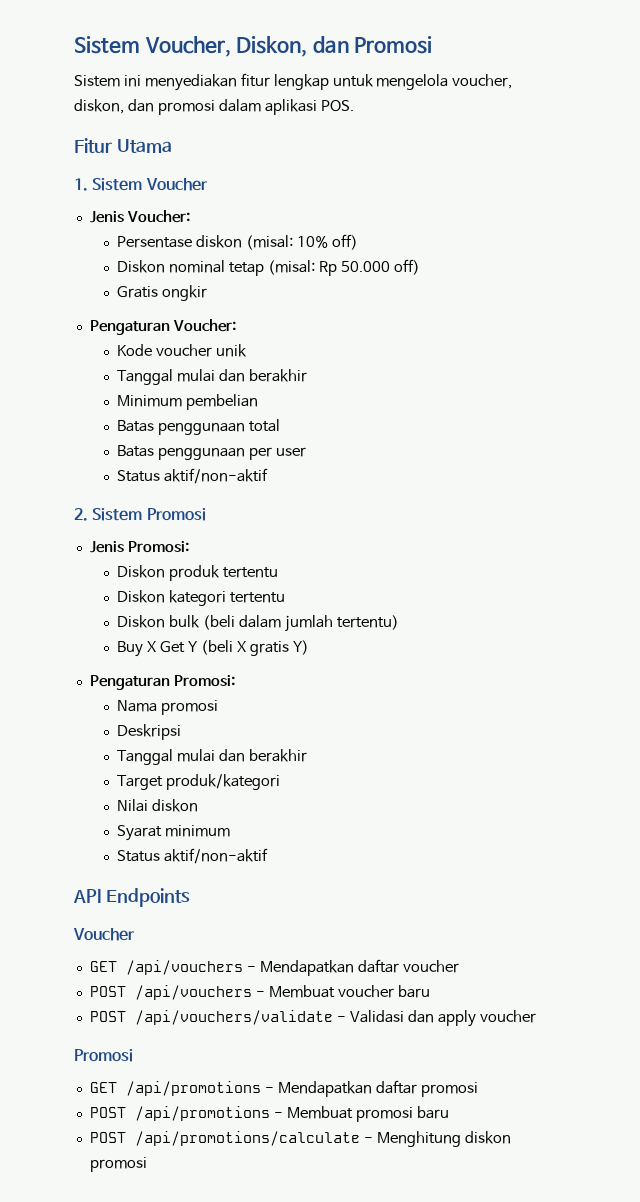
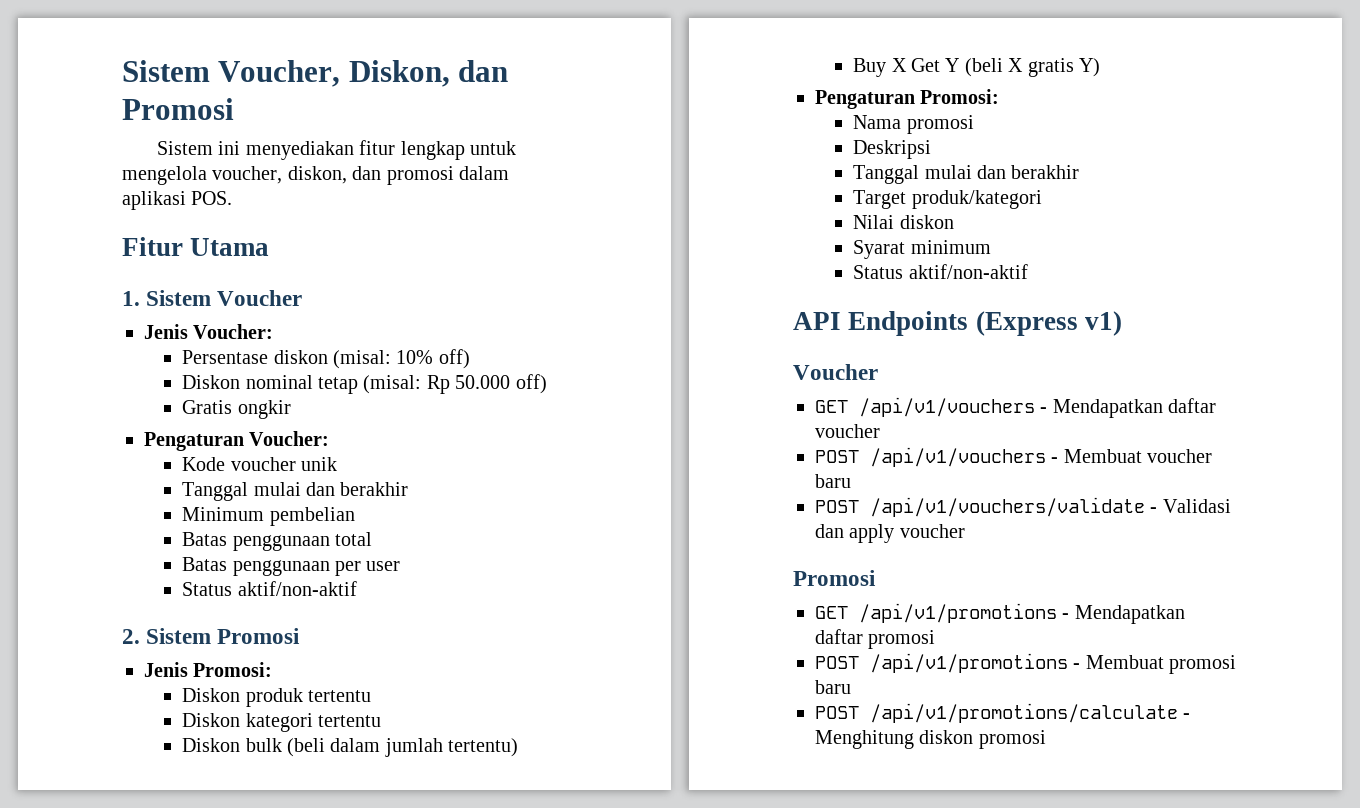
(190, 897) none -> [975,311,1122,336] (Express v1)
[125,960,243,975] /api/vouchers -> [859,397,1035,417] /api/v1/vouchers
[134,985,252,1000] /api/vouchers -> [870,447,1046,467] /api/v1/vouchers
[134,1010,333,1025] /api/vouchers/validate -> [870,497,1145,517] /api/v1/vouchers/validate
[125,1081,261,1096] /api/promotions -> [859,603,1057,623] /api/v1/promotions
[134,1106,270,1121] /api/promotions -> [870,653,1068,673] /api/v1/promotions
[134,1131,360,1146] /api/promotions/calculate -> [870,703,1178,723] /api/v1/promotions/calculate

